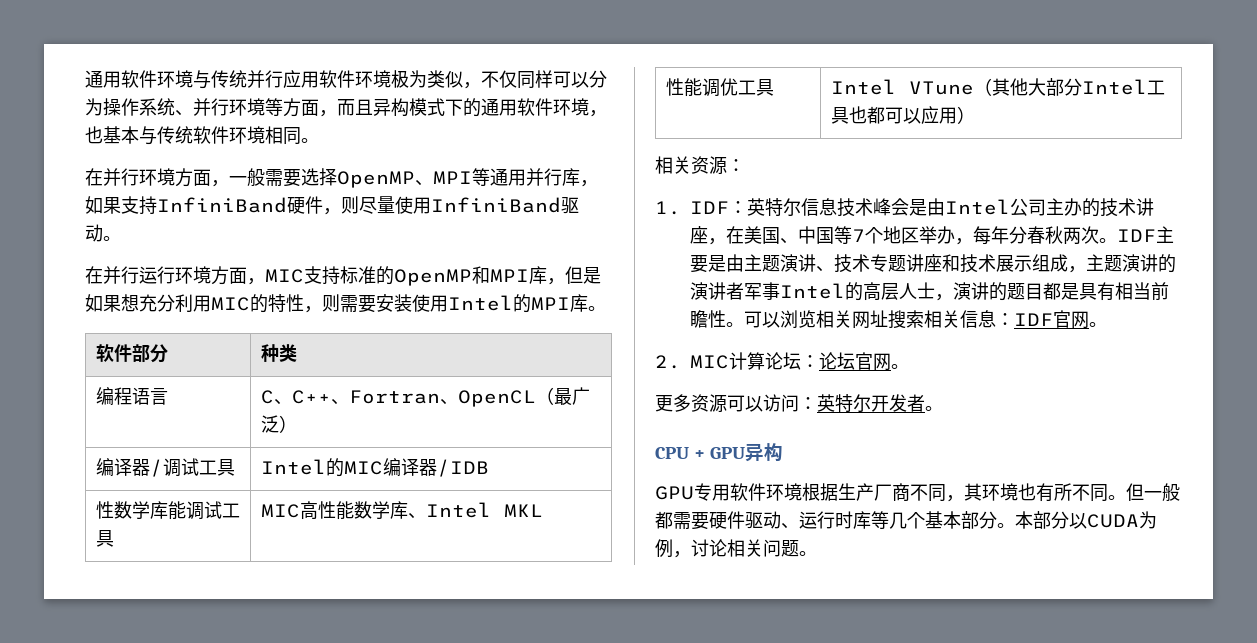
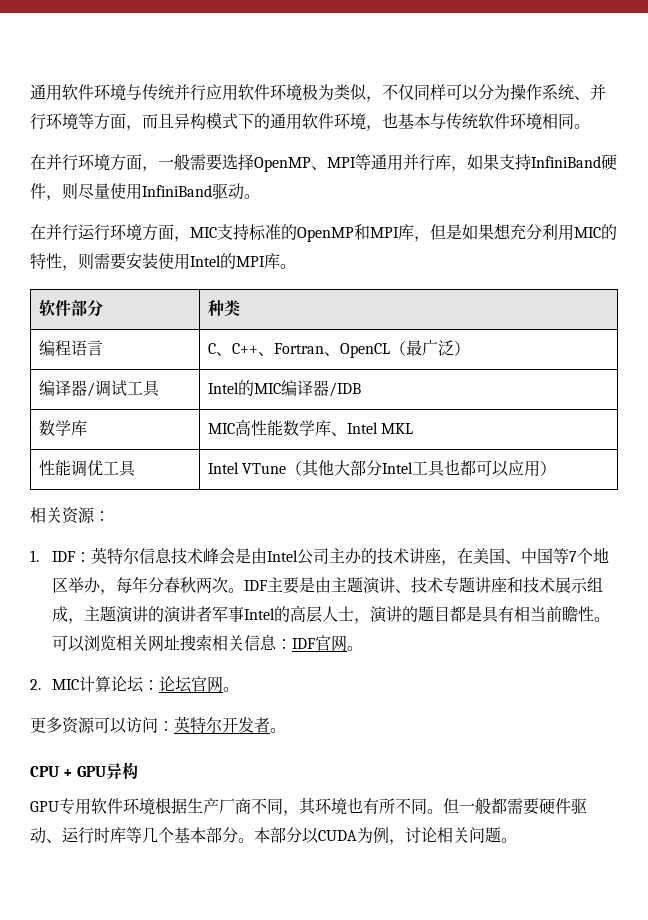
[95,501,240,520] [95,530,114,547] 性数学库能调试工具 -> [38,420,87,436] 数学库

